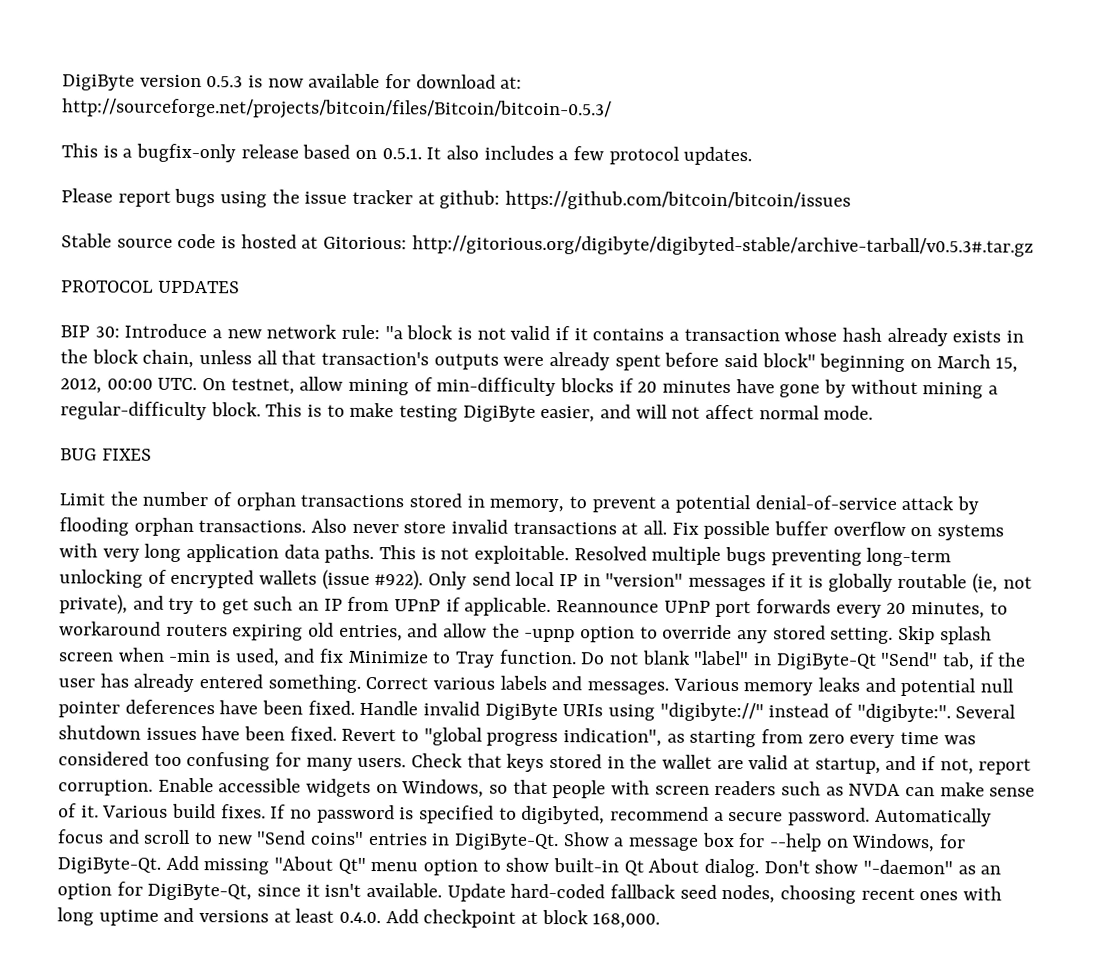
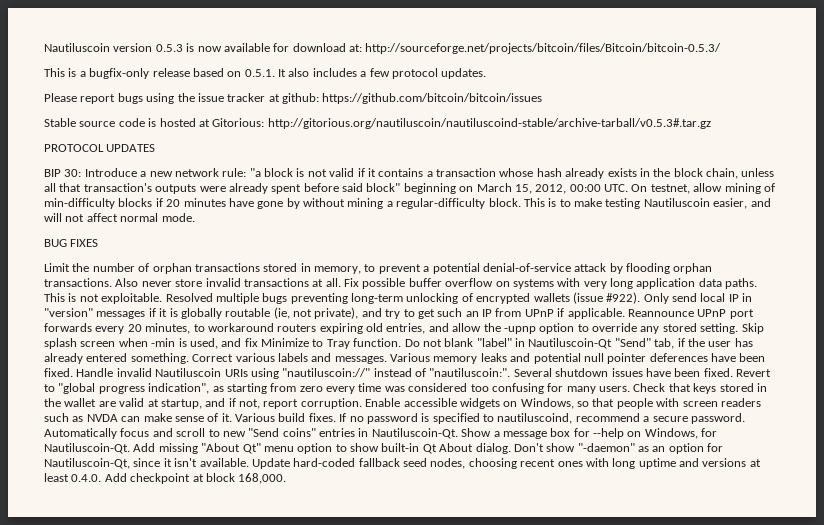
[62,74,135,91] DigiByte -> [44,43,110,52] Nautiluscoin
[411,235,1034,257] http://gitorious.org/digibyte/digibyted-stable/archive-tarball/v0.5.3#.tar.gz -> [267,118,711,129] http://gitorious.org/nautiluscoin/nautiluscoind-stable/archive-tarball/v0.5.3#.tar.gz
[462,405,536,422] DigiByte -> [643,198,710,207] Nautiluscoin
[775,653,877,670] DigiByte-Qt -> [528,338,613,349] Nautiluscoin-Qt
[484,703,558,721] DigiByte -> [155,368,222,377] Nautiluscoin
[659,702,764,722] "digibyte://" -> [282,368,371,377] "nautiluscoin://"
[856,703,951,723] "digibyte:". -> [429,368,511,377] "nautiluscoin:".
[521,805,606,825] digibyted, -> [497,413,573,424] nautiluscoind,
[454,833,560,851] DigiByte-Qt. -> [371,428,458,439] Nautiluscoin-Qt.
[57,857,161,874] DigiByte-Qt. -> [44,443,130,454] Nautiluscoin-Qt.
[147,883,253,901] DigiByte-Qt, -> [44,458,130,469] Nautiluscoin-Qt,

